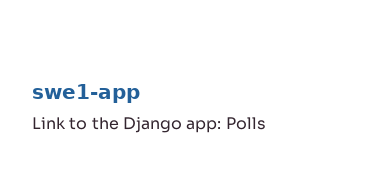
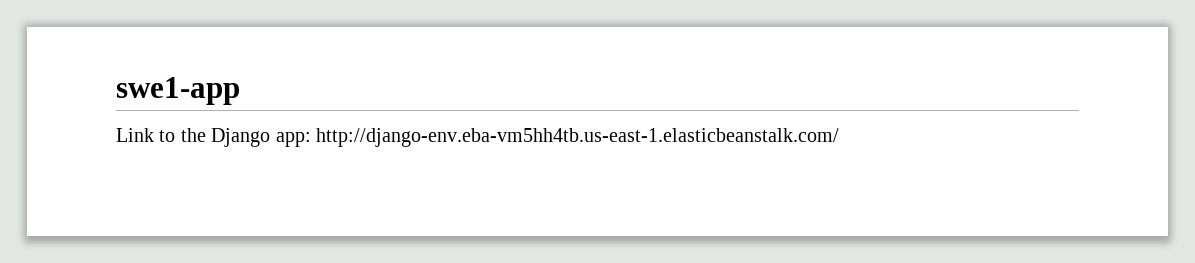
[225,117,266,130] Polls -> [316,128,839,147] http://django-env.eba-vm5hh4tb.us-east-1.elasticbeanstalk.com/

